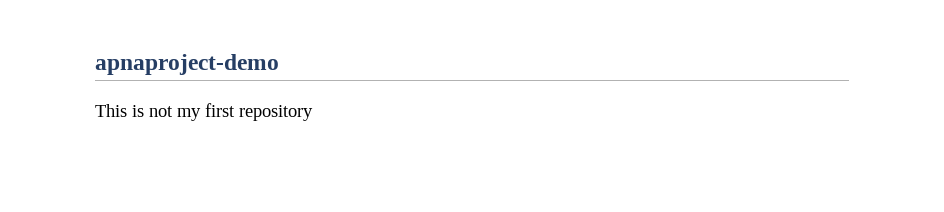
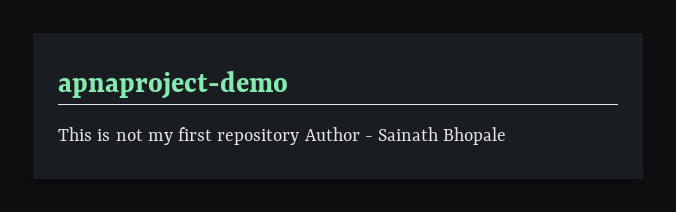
(313, 113) none -> [304,127,507,145] Author - Sainath Bhopale

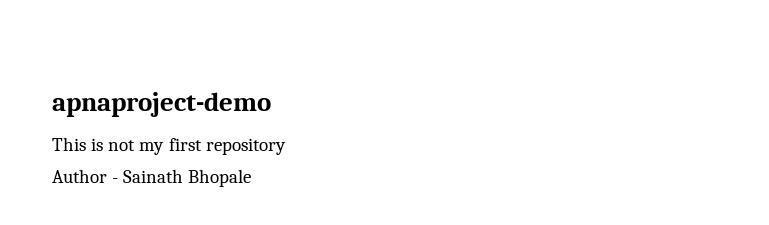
(300, 137) none -> (286, 146) //

